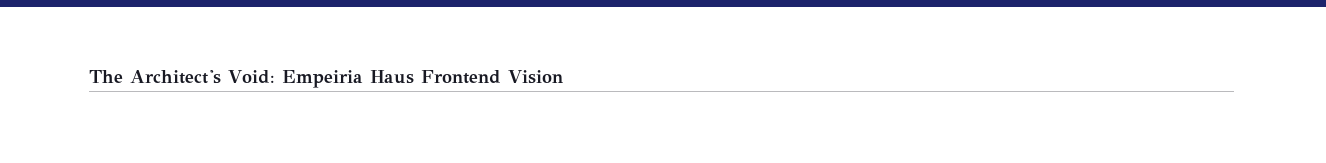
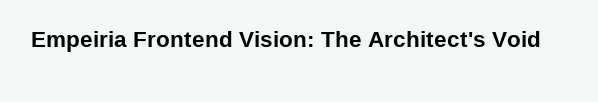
[89,70,563,88] The Architect's Void: Empeiria Haus Frontend Vision -> [31,31,542,52] Empeiria Frontend Vision: The Architect's Void

